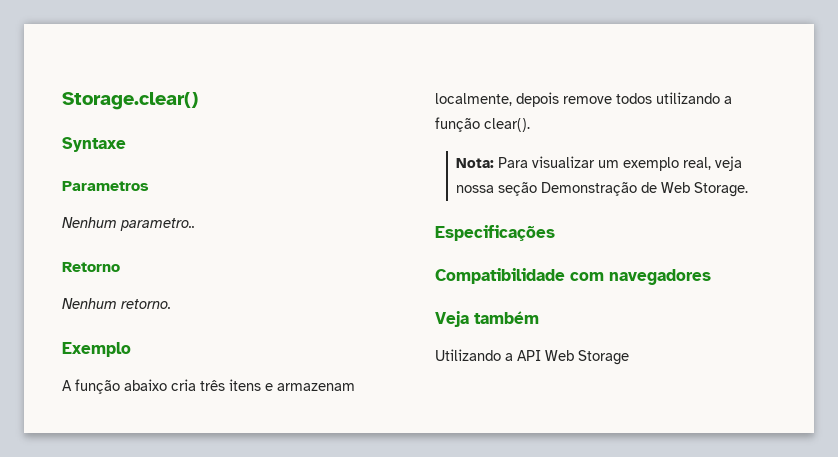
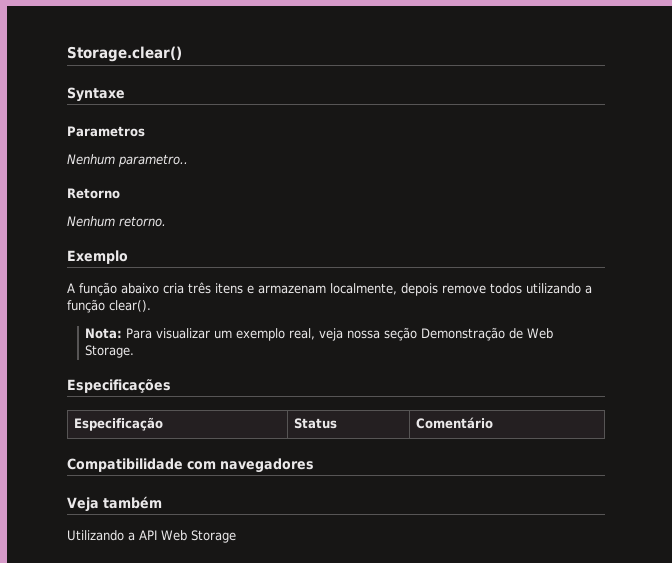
(555, 233) none -> [73,417,163,431] [293,418,337,429] [415,417,493,429] // Especificação | Status | Comentário

